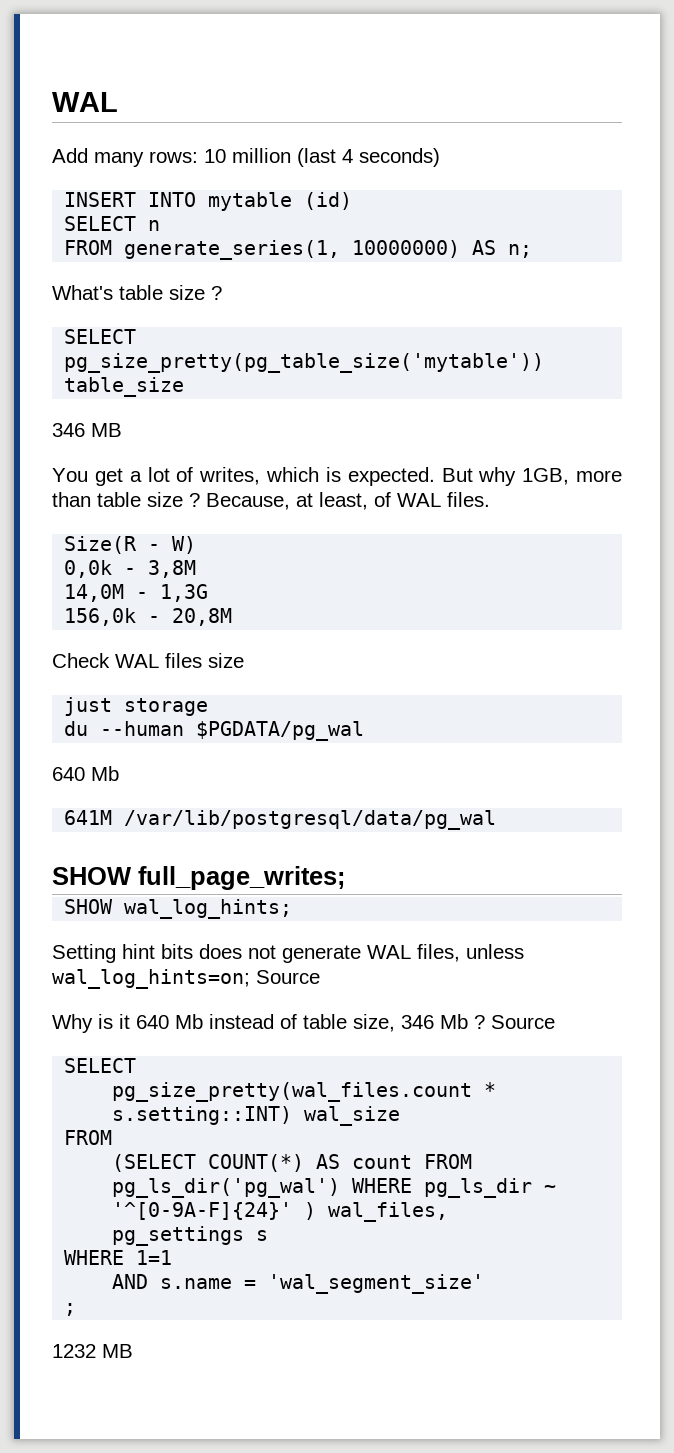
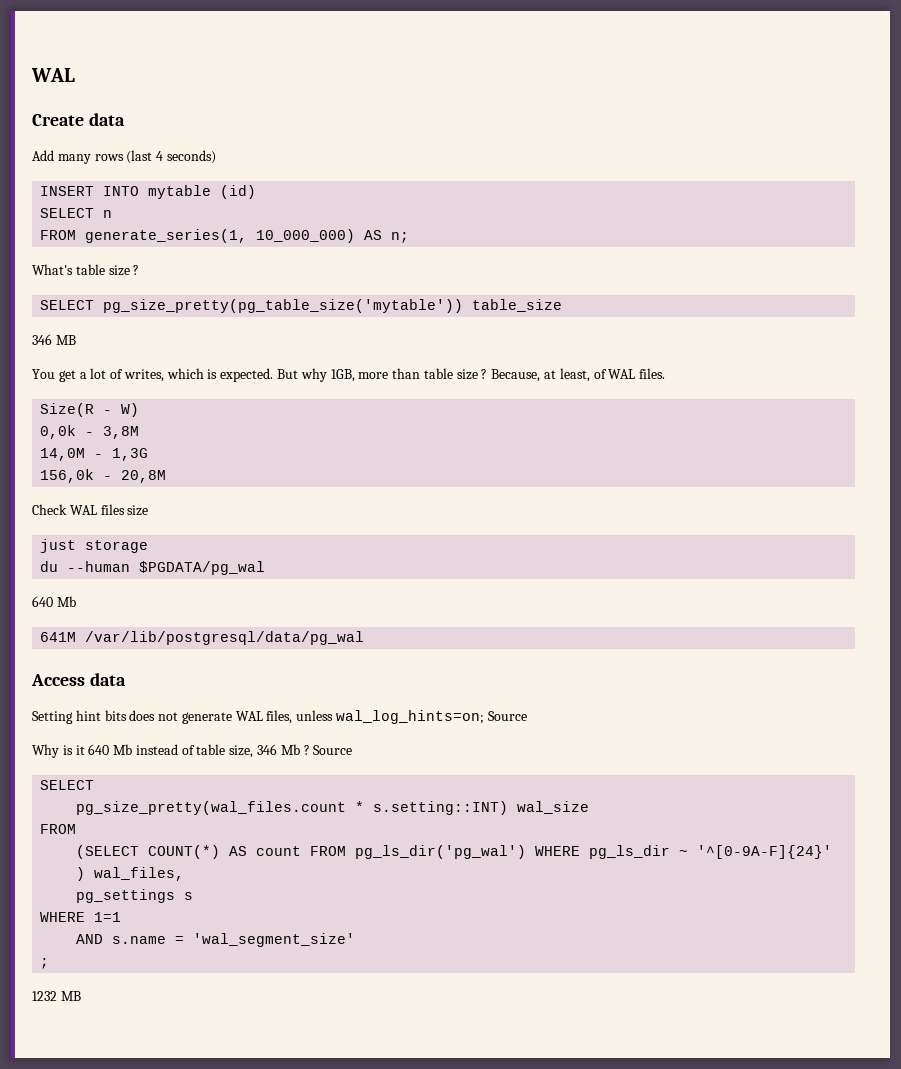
[52,92,118,112] WAL -> [31,68,75,82] [32,113,125,126] WAL // Create data
[149,148,291,163] rows: 10 million -> [94,154,124,161] rows
[352,240,461,258] 10000000) -> [256,229,356,243] 10_000_000)
[52,866,345,890] [64,899,293,919] SHOW full_page_writes; // SHOW wal_log_hints; -> [31,673,126,686] Access data

